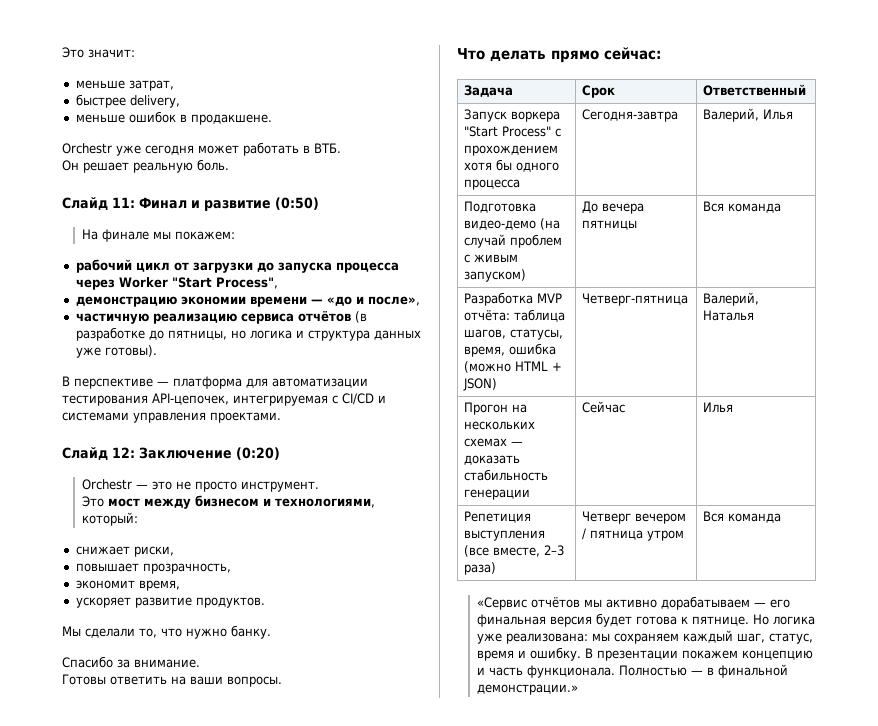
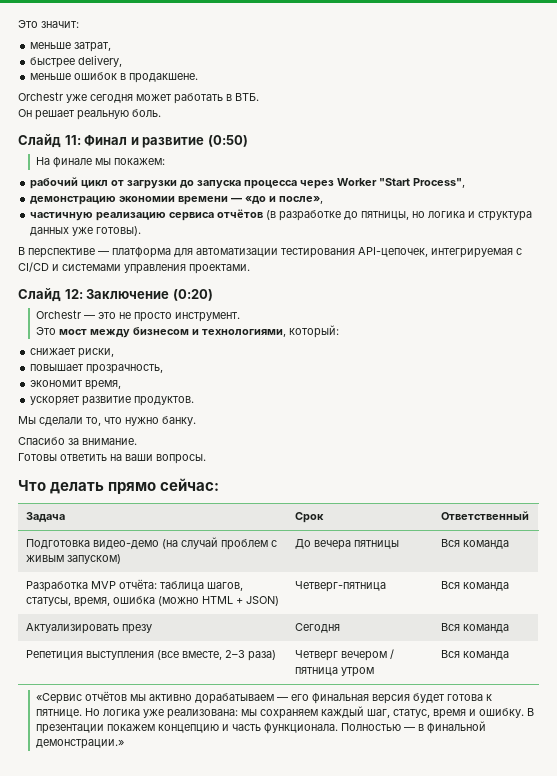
[464,109,561,122] [464,126,562,137] [464,145,559,156] [464,159,560,172] [464,179,521,190] [582,109,679,122] [703,108,794,122] // Запуск воркера "Start Process" с прохождением хотя бы одного процесса | Сегодня-завтра | Валерий, Илья -> (529, 515) none
[703,292,760,306] [703,310,755,321] [464,402,528,415] [464,421,536,430] [464,438,524,447] [464,455,521,465] [464,469,549,481] [464,489,531,500] [582,401,626,413] [703,402,734,412] Валерий, Наталья // Прогон на нескольких схемах — доказать стабильность генерации | Сейчас | Илья -> [440,581,509,591] [25,623,152,634] [294,623,340,633] [440,623,509,633] Вся команда // Актуализировать презу | Сегодня | Вся команда

